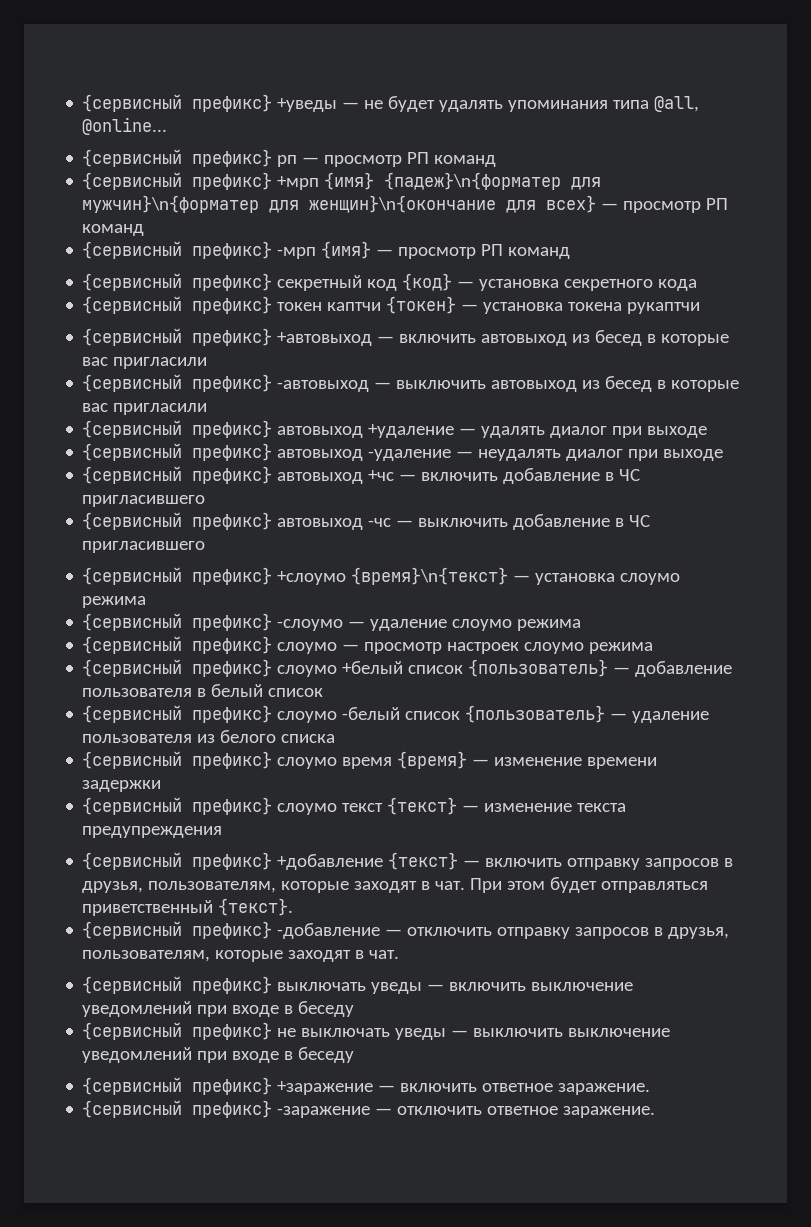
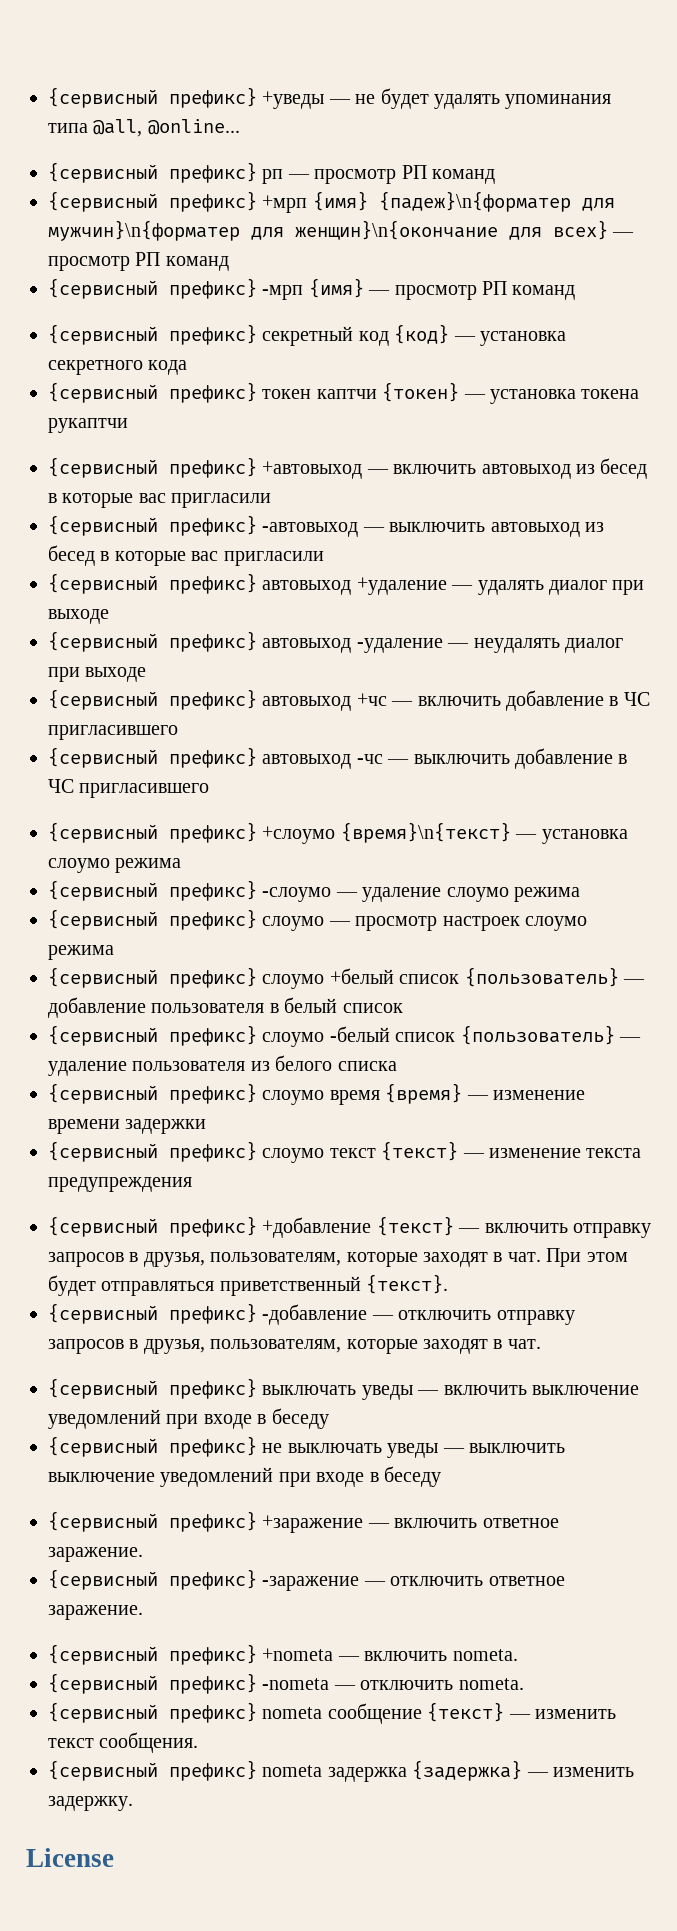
(656, 1112) none -> [48,1644,518,1665] [48,1673,524,1694] [48,1702,616,1724] [48,1732,199,1753] [48,1760,634,1782] [48,1796,133,1811] [26,1848,114,1867] // {сервисный префикс} +nometa — включить nometa. // {сервисный префикс} -nometa — отключить nometa. // {сервисный префикс} nometa сообщение {текст} — изменить текст сообщения. // {сервисный префикс} nometa задержка {задержка} — изменить задержку. // License

